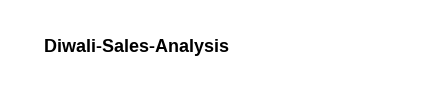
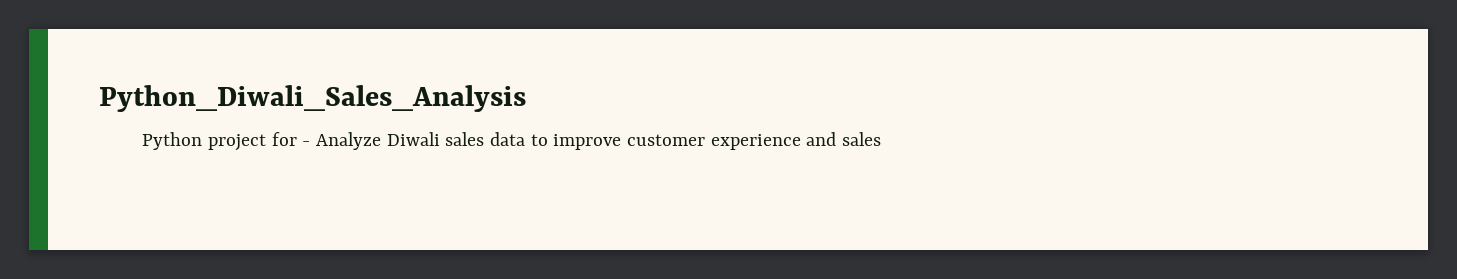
[44,39,229,56] Diwali-Sales-Analysis -> [99,85,526,112] [142,132,882,151] Python_Diwali_Sales_Analysis // Python project for - Analyze Diwali sales data to improve customer experience and sales

